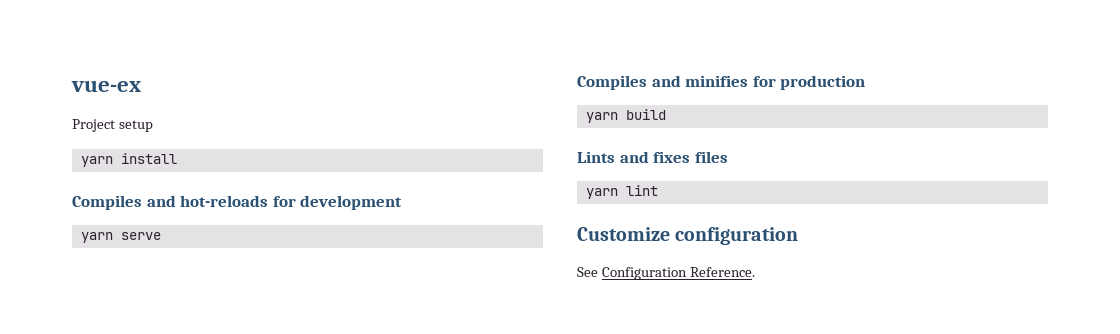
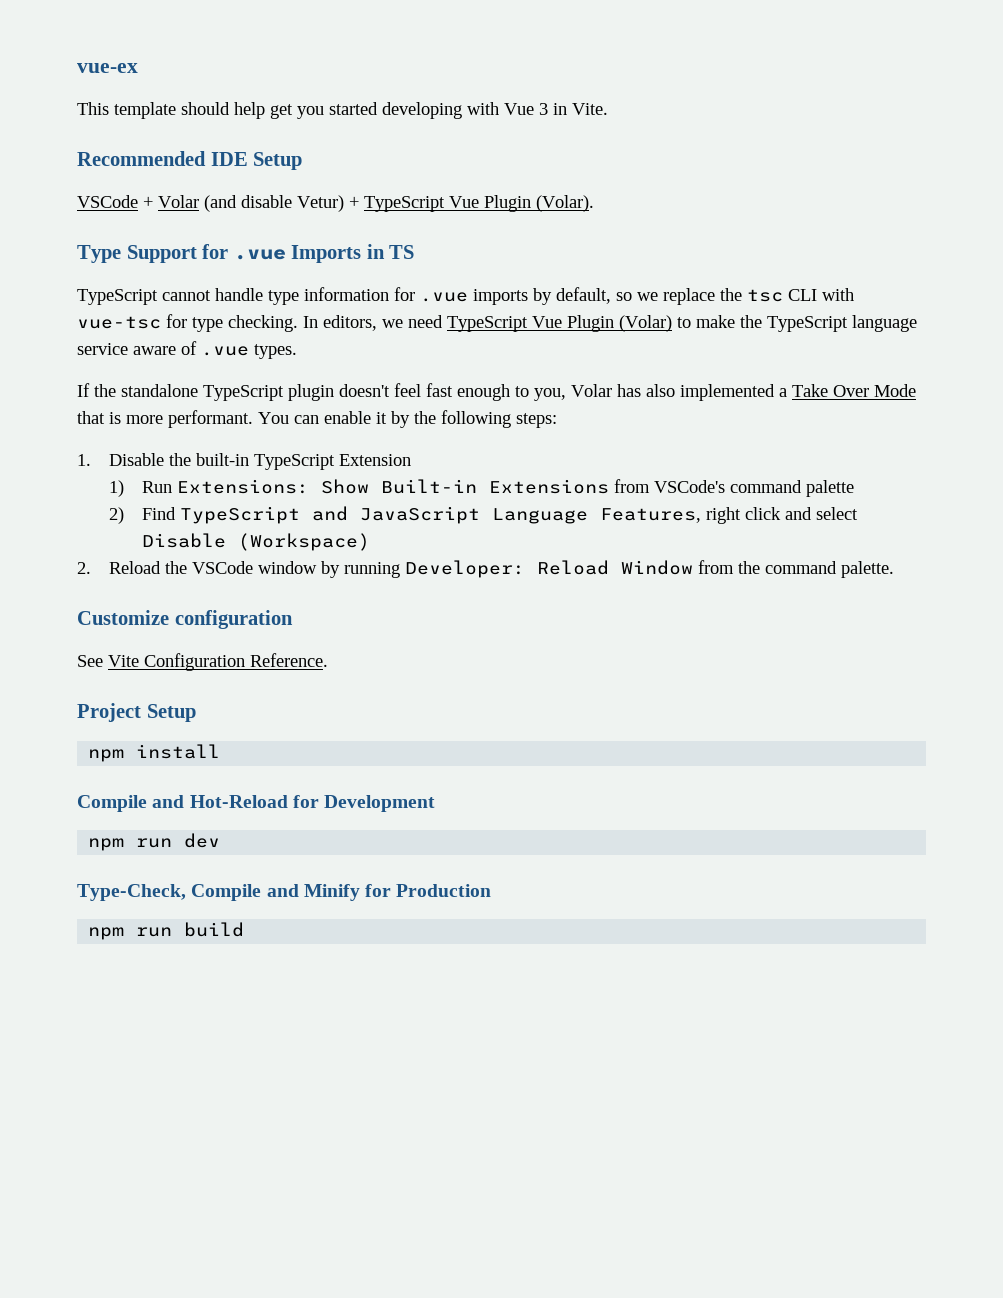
[72,119,153,132] [80,153,177,167] [72,195,403,210] [80,232,161,243] [577,75,866,90] [585,109,666,123] [577,151,728,163] [585,185,658,199] Project setup // yarn install // Compiles and hot-reloads for development // yarn serve // Compiles and minifies for production // yarn build // Lints and fixes files // yarn lint -> [77,102,608,119] [77,151,303,170] [77,195,594,212] [77,244,415,263] [77,287,854,305] [77,314,917,332] [77,341,297,359] [77,383,916,401] [77,410,557,428] [77,453,412,470] [109,479,854,497] [109,506,858,524] [141,533,370,551] [77,560,895,578] This template should help get you started developing with Vue 3 in Vite. // Recommended IDE Setup // VSCode + Volar (and disable Vetur) + TypeScript Vue Plugin (Volar). // Type Support for .vue Imports in TS // TypeScript cannot handle type information for .vue imports by default, so we replace the tsc CLI with vue-tsc for type checking. In editors, we need TypeScript Vue Plugin (Volar) to make the TypeScript language service aware of .vue types. // If the standalone TypeScript plugin doesn't feel fast enough to you, Volar has also implemented a Take Over Mode that is more performant. You can enable it by the following steps: // 1. Disable the built-in TypeScript Extension // 1) Run Extensions: Show Built-in Extensions from VSCode's command palette // 2) Find TypeScript and JavaScript Language Features, right click and select Disable (Workspace) // 2. Reload the VSCode window by running Developer: Reload Window from the command palette.
(598, 272) none -> [108,655,139,667] Vite
(755, 272) none -> [77,703,196,722] [88,744,221,762] [77,795,436,812] [88,833,221,851] [77,884,492,901] [88,922,245,940] // Project Setup // npm install // Compile and Hot-Reload for Development // npm run dev // Type-Check, Compile and Minify for Production // npm run build

